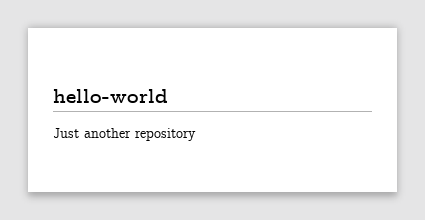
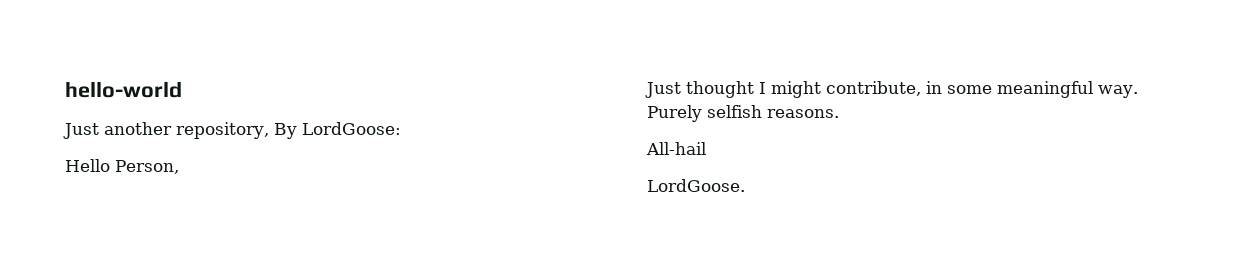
[135,128,196,141] repository -> [176,122,401,139] [65,159,179,174] [645,81,1138,98] [647,105,839,122] [646,142,706,155] [647,179,745,192] repository, By LordGoose: // Hello Person, // Just thought I might contribute, in some meaningful way. Purely selfish reasons. // All-hail // LordGoose.

